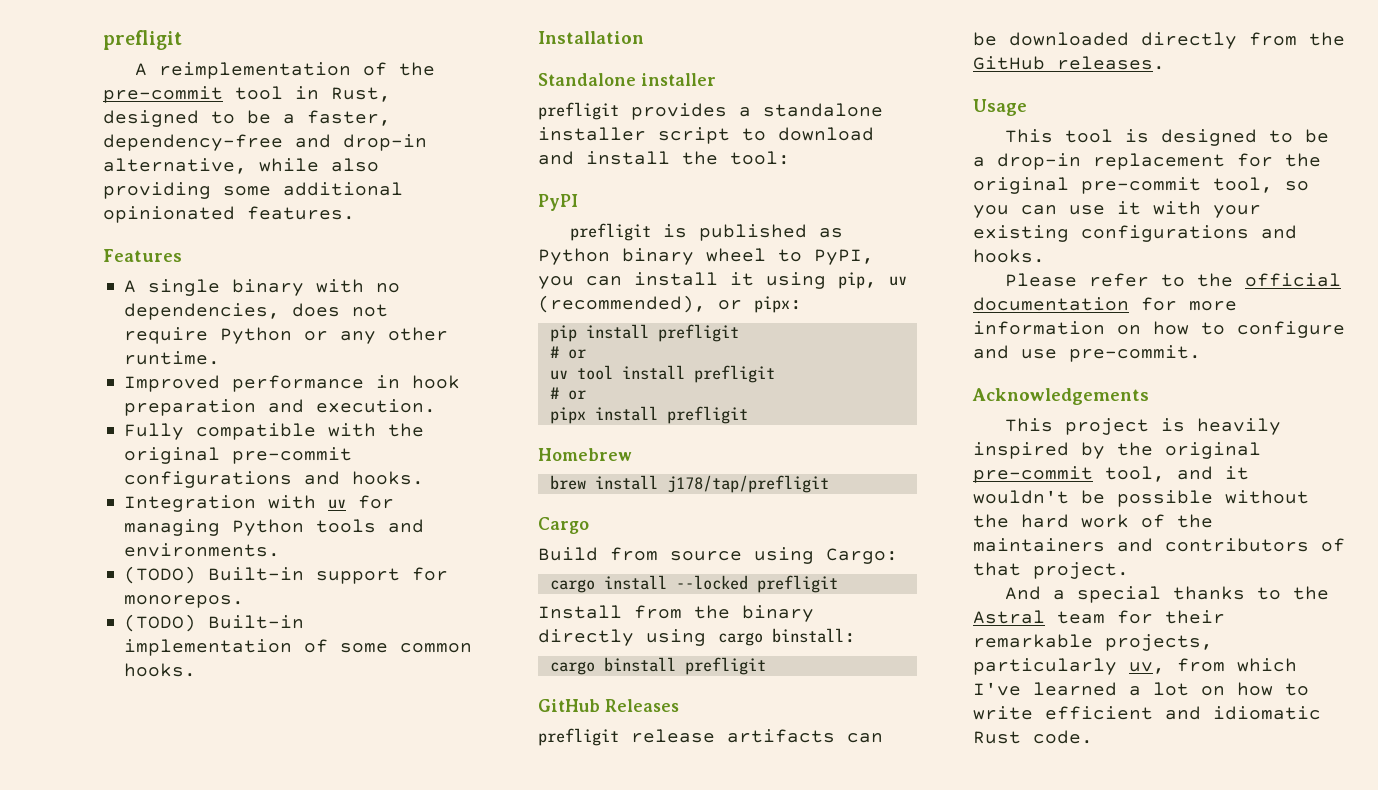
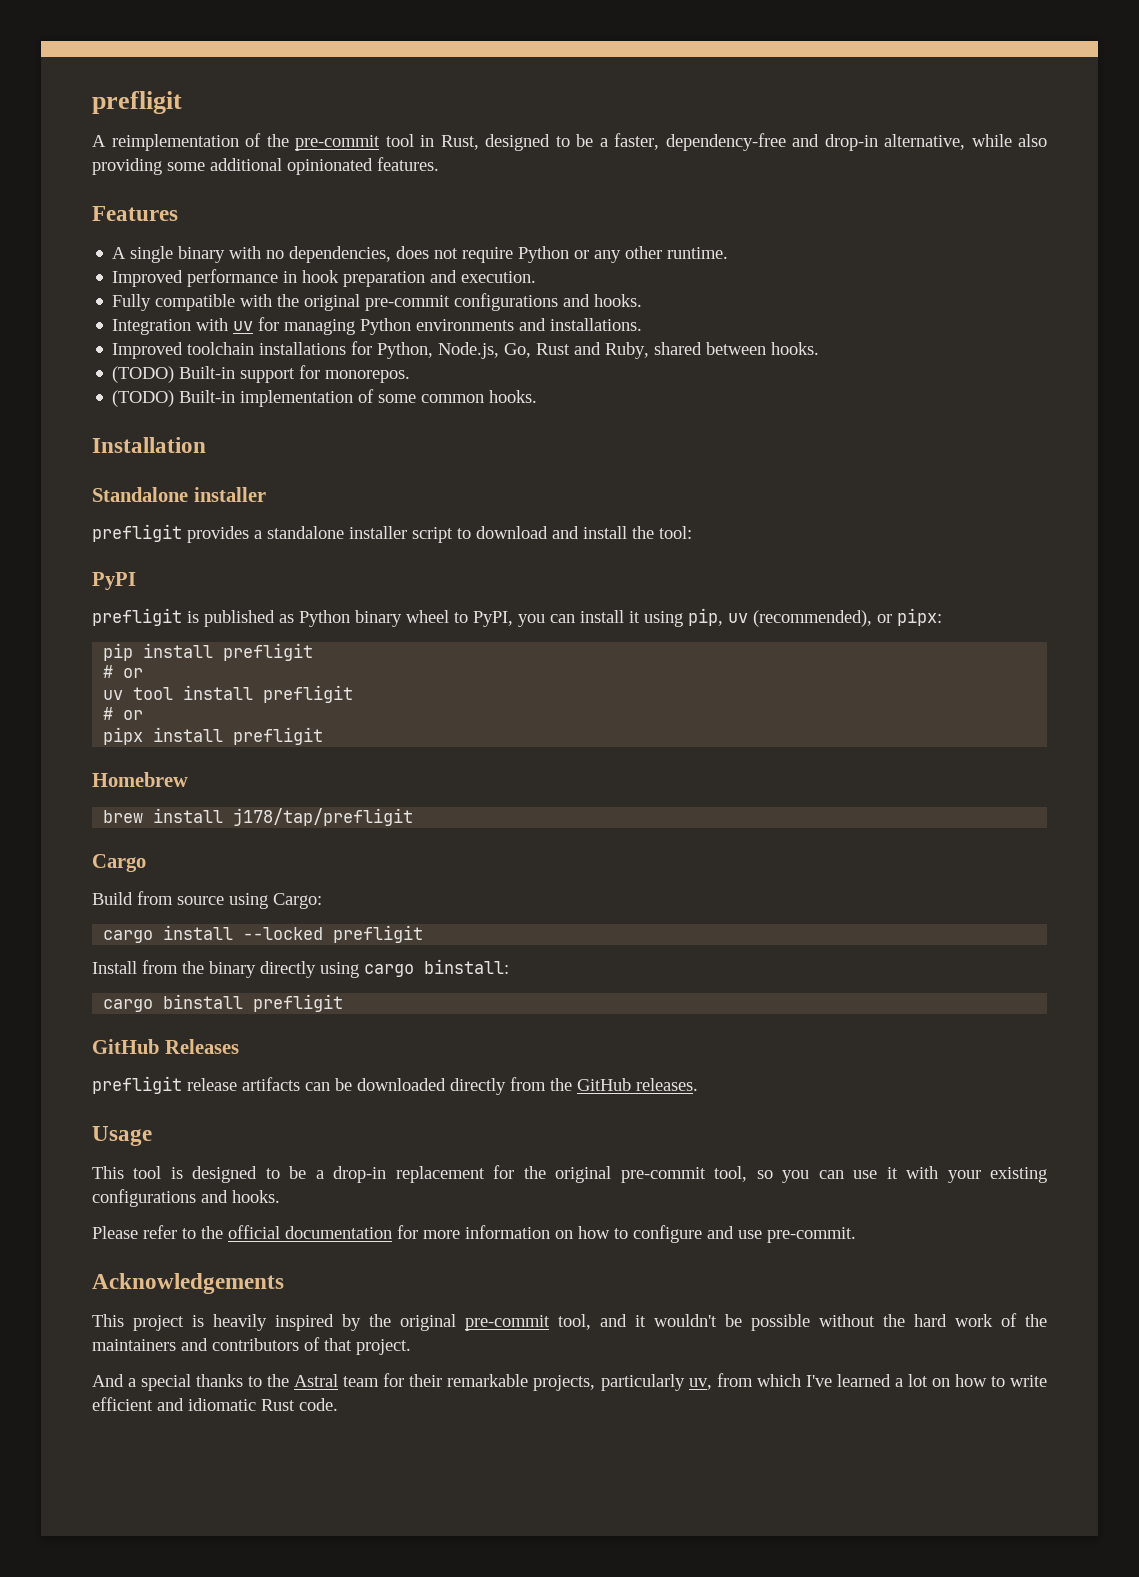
[316,519,425,533] [124,543,281,557] tools and environments. -> [416,318,643,331] [112,341,820,359] environments and installations. // Improved toolchain installations for Python, Node.js, Go, Rust and Ruby, shared between hooks.

